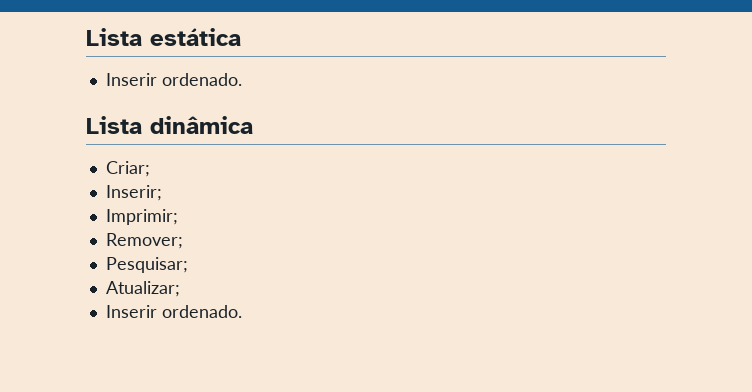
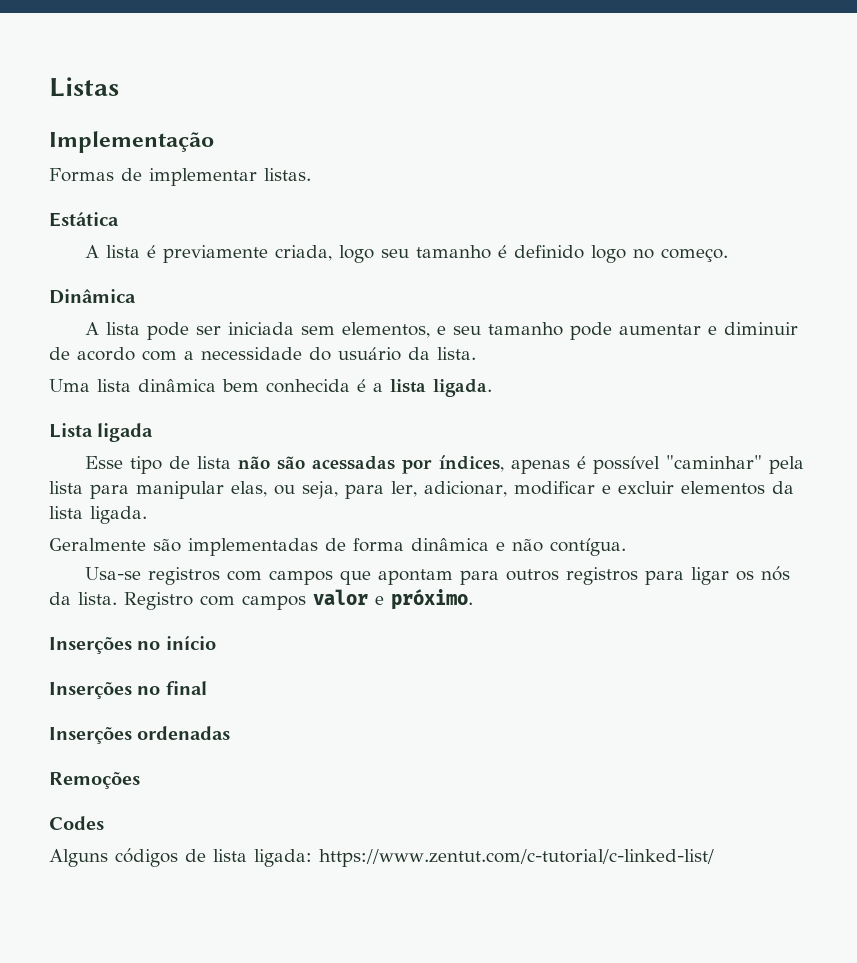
[86,28,241,46] [105,73,242,86] [86,116,253,134] [105,161,150,177] [105,185,162,201] [105,209,178,225] [105,233,183,249] [105,257,188,273] [105,281,180,297] [105,305,242,318] Lista estática // Inserir ordenado. // Lista dinâmica // Criar; // Inserir; // Imprimir; // Remover; // Pesquisar; // Atualizar; // Inserir ordenado. -> [49,77,119,97] [49,131,214,153] [49,168,311,186] [49,212,119,227] [85,245,729,263] [49,289,136,304] [85,322,799,340] [49,347,476,361] [49,379,492,397] [49,423,154,442] [85,455,805,474] [49,481,794,499] [49,506,147,524] [49,538,626,556] [85,566,791,585] [49,589,473,610] [49,636,216,654] [49,681,207,699] [49,726,231,744] [49,772,140,789] [49,816,104,830] [49,848,714,867] Listas // Implementação // Formas de implementar listas. // Estática // A lista é previamente criada, logo seu tamanho é definido logo no começo. // Dinâmica // A lista pode ser iniciada sem elementos, e seu tamanho pode aumentar e diminuir de acordo com a necessidade do usuário da lista. // Uma lista dinâmica bem conhecida é a lista ligada. // Lista ligada // Esse tipo de lista não são acessadas por índices, apenas é possível "caminhar" pela lista para manipular elas, ou seja, para ler, adicionar, modificar e excluir elementos da lista ligada. // Geralmente são implementadas de forma dinâmica e não contígua. // Usa-se registros com campos que apontam para outros registros para ligar os nós da lista. Registro com campos valor e próximo. // Inserções no início // Inserções no final // Inserções ordenadas // Remoções // Codes // Alguns códigos de lista ligada: https://www.zentut.com/c-tutorial/c-linked-list/

